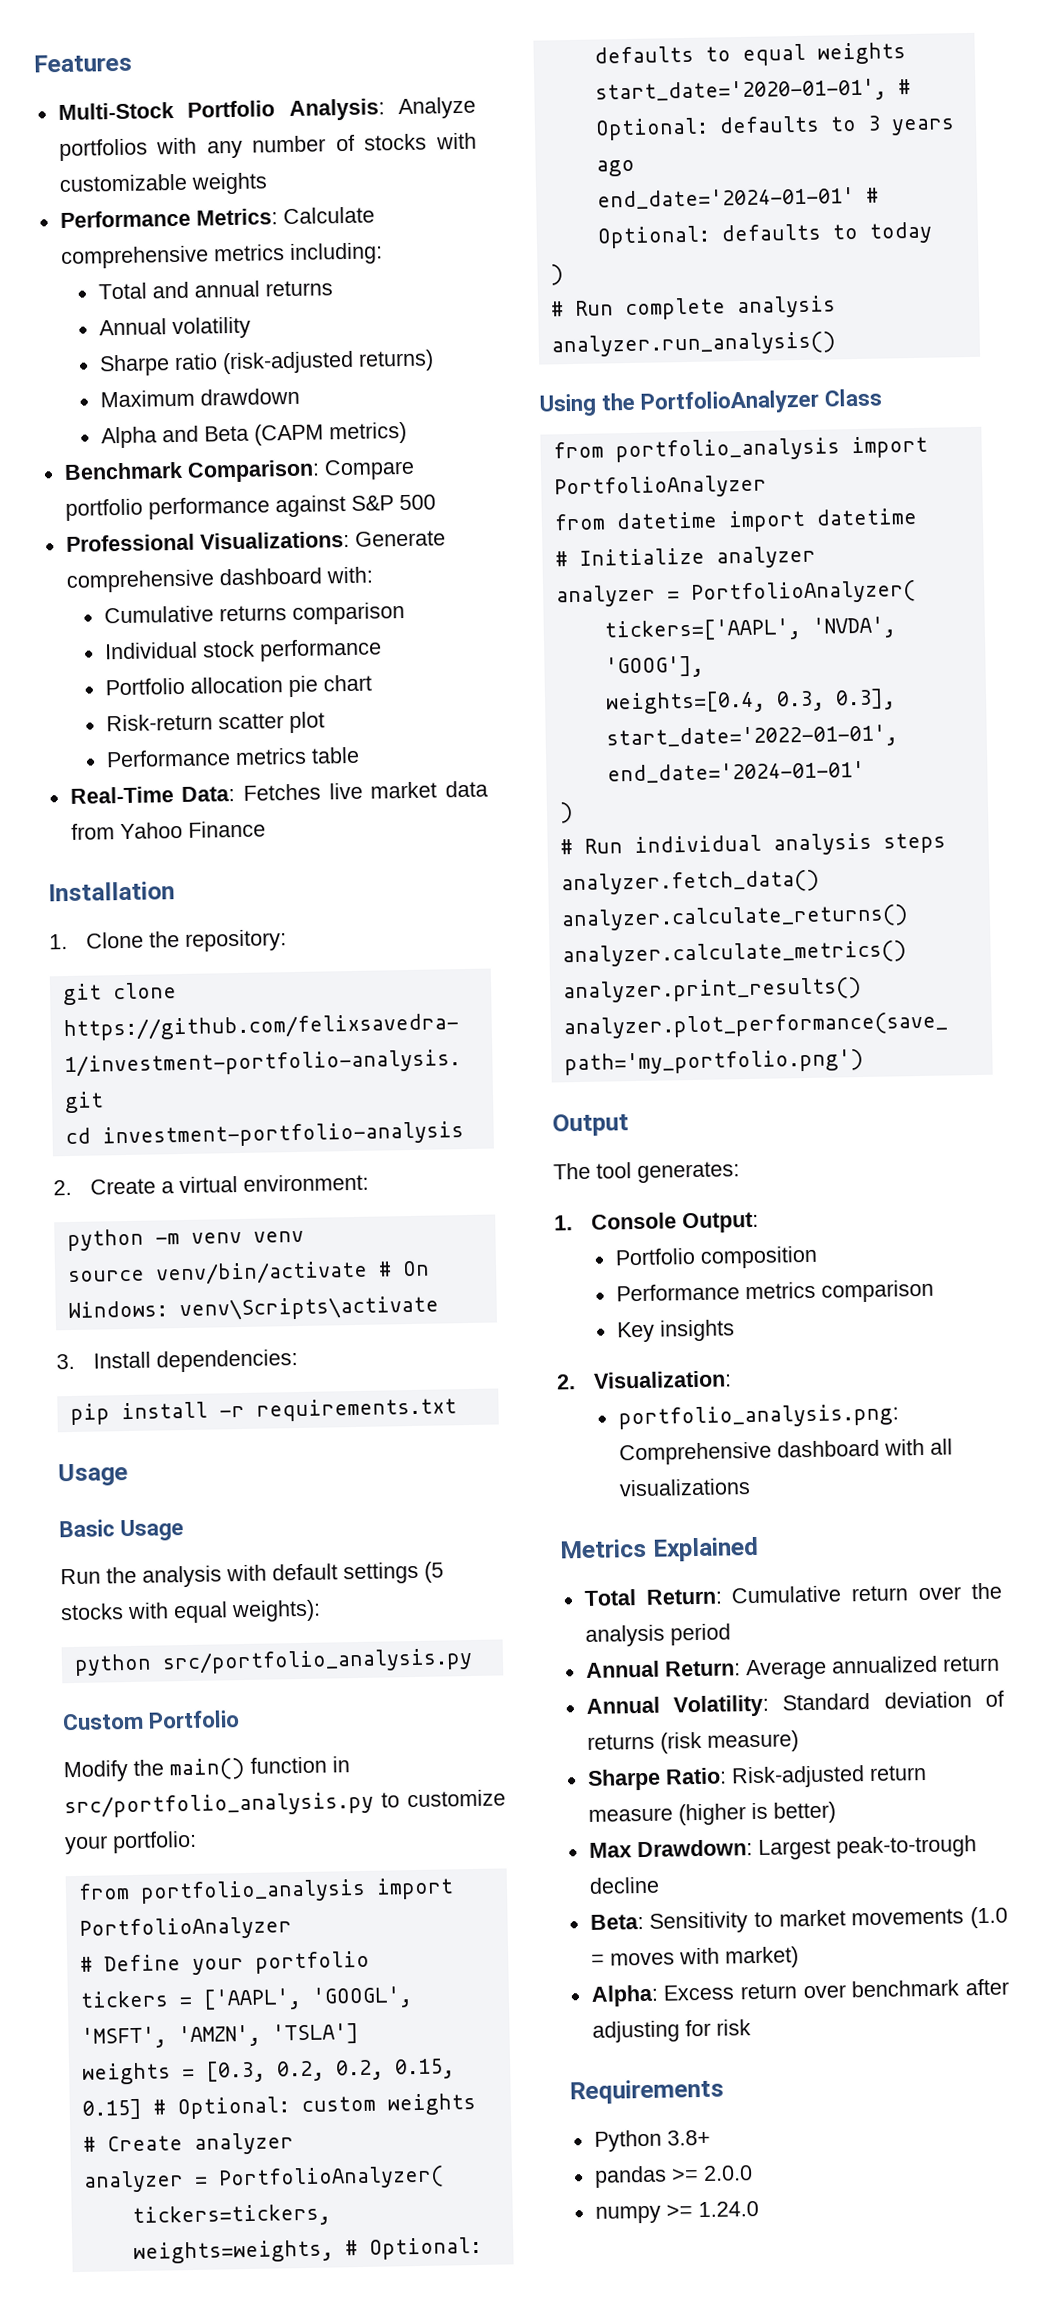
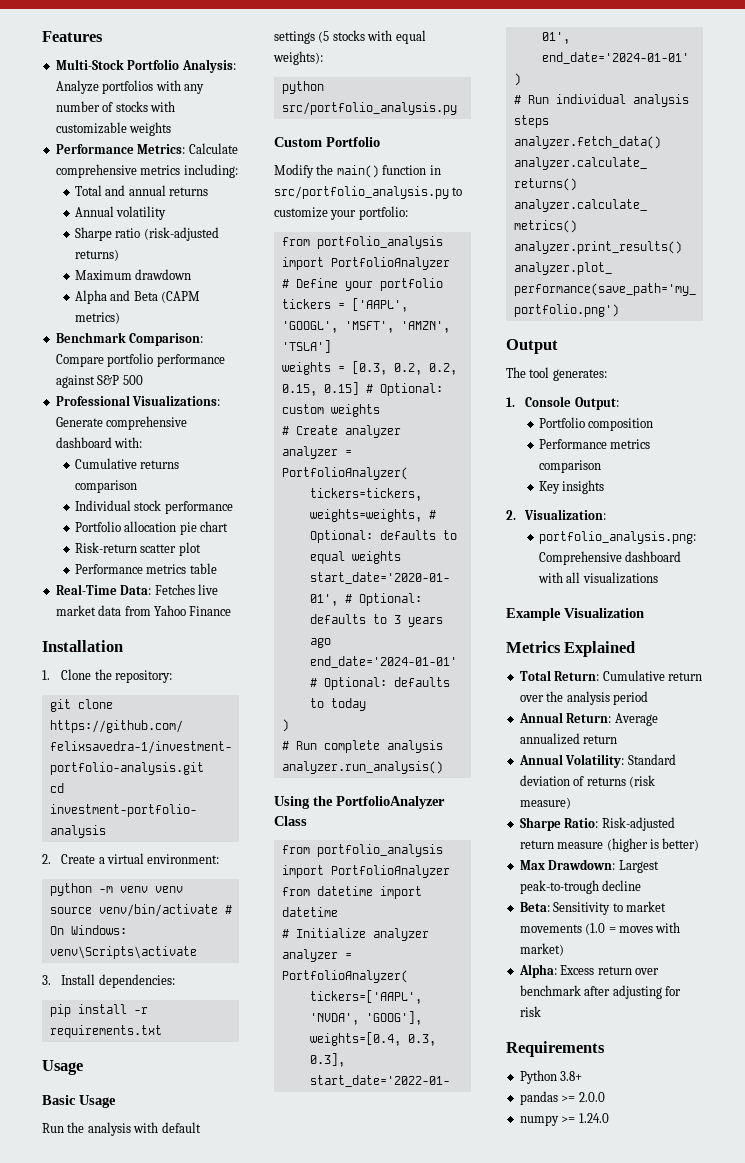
(751, 1487) none -> [506,608,644,621] // Example Visualization

